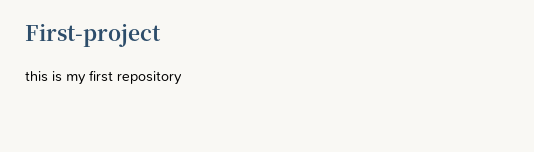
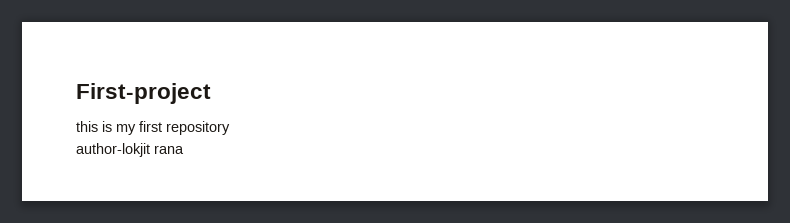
(182, 78) none -> [76,143,184,157] // author-lokjit rana

